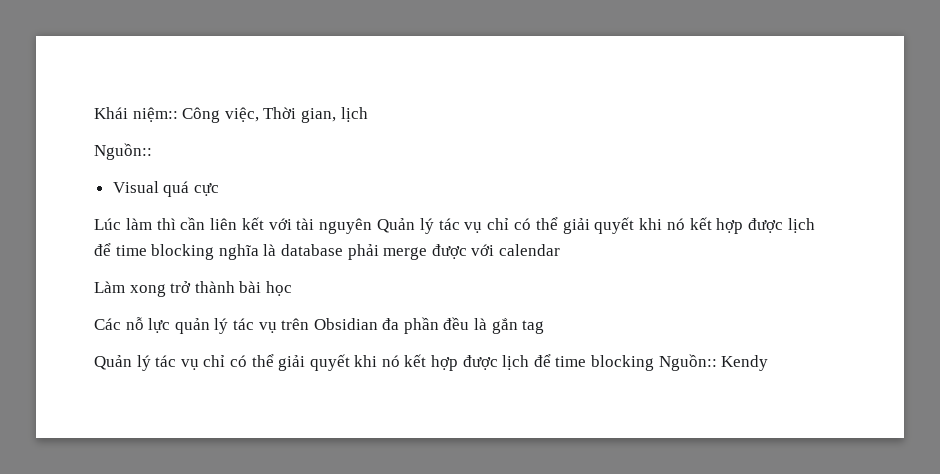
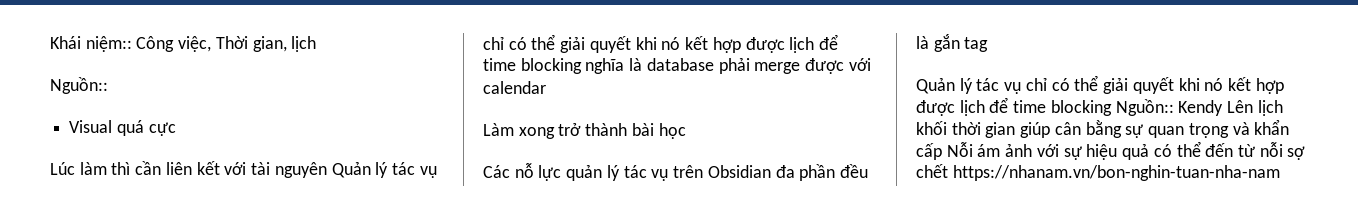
(769, 363) none -> [1227,100,1283,116] [916,119,1290,138] [916,141,1306,160] [916,164,1280,181] Lên lịch khối thời gian giúp cân bằng sự quan trọng và khẩn cấp Nỗi ám ảnh với sự hiệu quả có thể đến từ nỗi sợ chết https://nhanam.vn/bon-nghin-tuan-nha-nam

